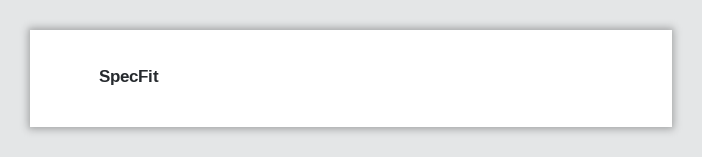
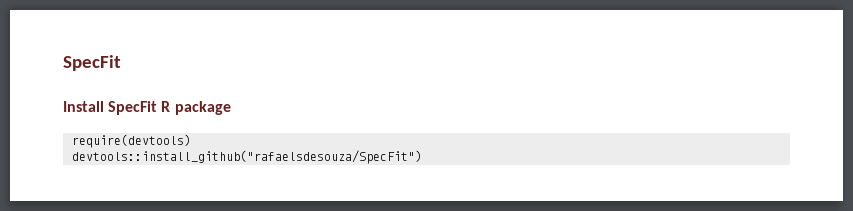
[99,70,159,85] SpecFit -> [63,55,121,71] [63,101,231,115] [71,134,191,148] [71,150,422,164] SpecFit // Install SpecFit R package // require(devtools) // devtools::install_github("rafaelsdesouza/SpecFit")

